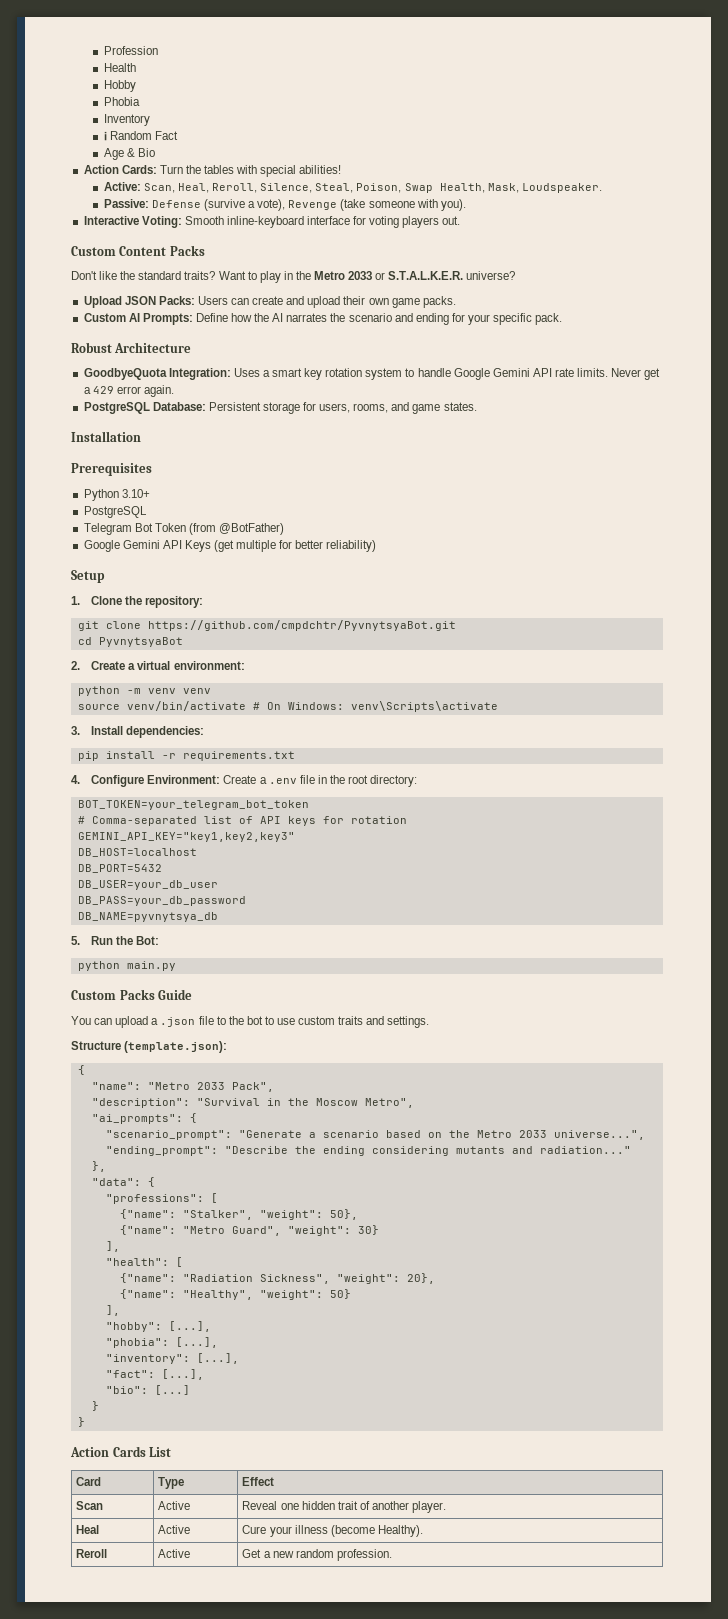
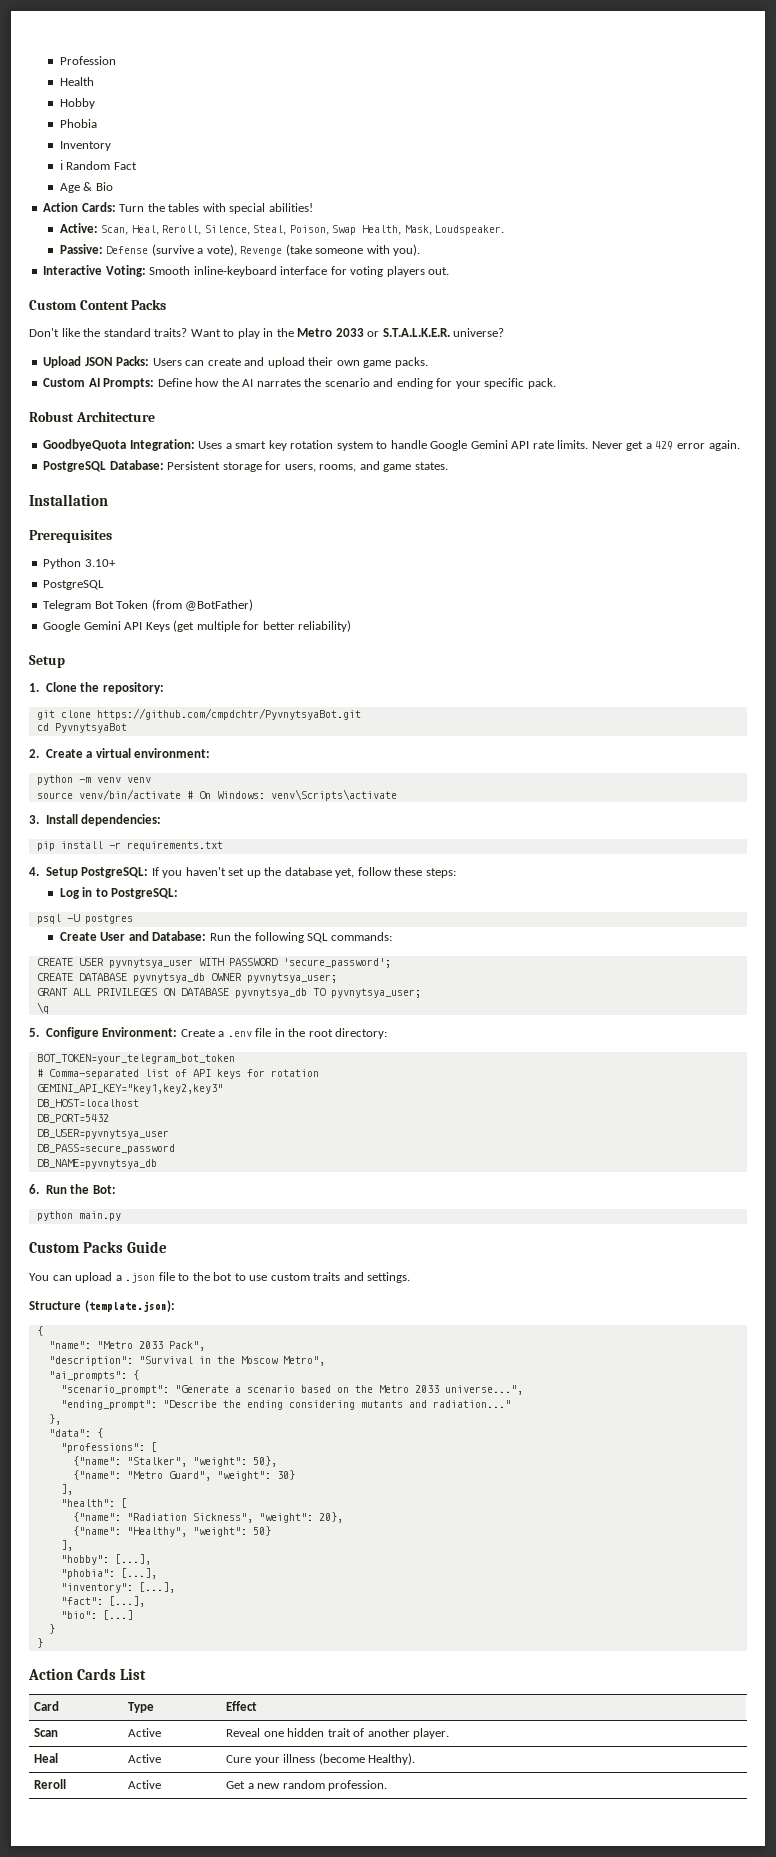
(80, 779) none -> [45,867,456,878] [59,887,179,899] [36,914,133,924] [59,931,392,943] [36,958,391,968] [36,973,337,983] [36,988,421,998] [36,1002,49,1014] [29,1028,39,1037] Setup PostgreSQL: If you haven't set up the database yet, follow these steps: // Log in to PostgreSQL: // psql -U postgres // Create User and Database: Run the following SQL commands: // CREATE USER pyvnytsya_user WITH PASSWORD 'secure_password'; // CREATE DATABASE pyvnytsya_db OWNER pyvnytsya_user; // GRANT ALL PRIVILEGES ON DATABASE pyvnytsya_db TO pyvnytsya_user; // \q // 5.
[77,880,218,890] [77,896,246,906] DB_USER=your_db_user // DB_PASS=your_db_password -> [36,1129,169,1139] [36,1144,175,1154] DB_USER=pyvnytsya_user // DB_PASS=secure_password
[71,936,80,945] 5. -> [29,1184,39,1194] 6.

